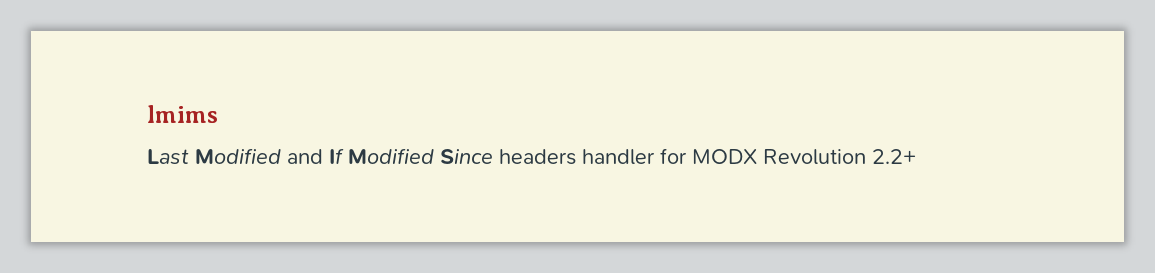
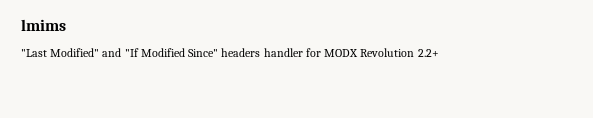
[147,148,493,164] Last Modified and If Modified Since -> [21,48,219,57] "Last Modified" and "If Modified Since"

